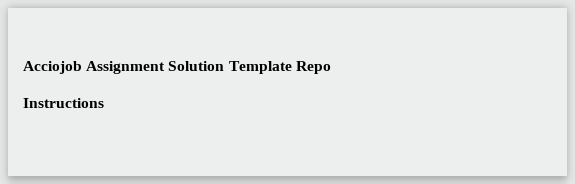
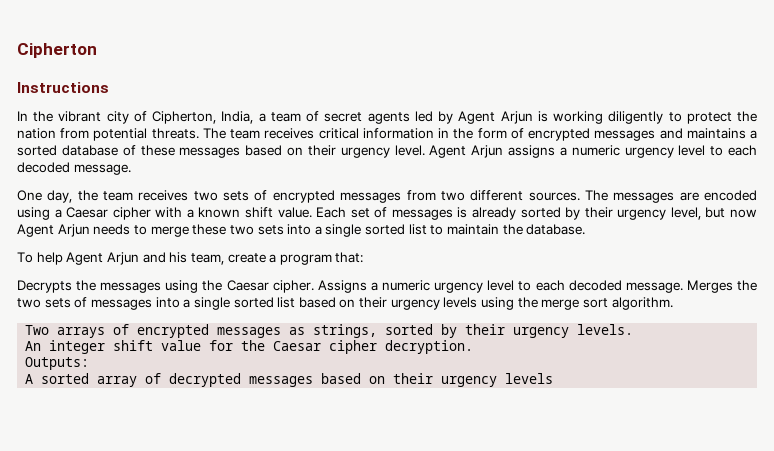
[23,61,331,74] [23,98,104,108] Acciojob Assignment Solution Template Repo // Instructions -> [17,43,97,58] [17,82,109,93] [17,111,757,124] [17,128,758,141] [17,145,758,158] [17,162,131,175] [17,190,758,203] [17,207,757,220] [17,224,586,237] [17,252,364,265] [17,280,758,293] [17,297,673,310] [25,324,634,338] [25,340,474,354] [25,357,90,370] [25,373,554,387] Cipherton // Instructions // In the vibrant city of Cipherton, India, a team of secret agents led by Agent Arjun is working diligently to protect the nation from potential threats. The team receives critical information in the form of encrypted messages and maintains a sorted database of these messages based on their urgency level. Agent Arjun assigns a numeric urgency level to each decoded message. // One day, the team receives two sets of encrypted messages from two different sources. The messages are encoded using a Caesar cipher with a known shift value. Each set of messages is already sorted by their urgency level, but now Agent Arjun needs to merge these two sets into a single sorted list to maintain the database. // To help Agent Arjun and his team, create a program that: // Decrypts the messages using the Caesar cipher. Assigns a numeric urgency level to each decoded message. Merges the two sets of messages into a single sorted list based on their urgency levels using the merge sort algorithm. // Two arrays of encrypted messages as strings, sorted by their urgency levels. // An integer shift value for the Caesar cipher decryption. // Outputs: // A sorted array of decrypted messages based on their urgency levels

